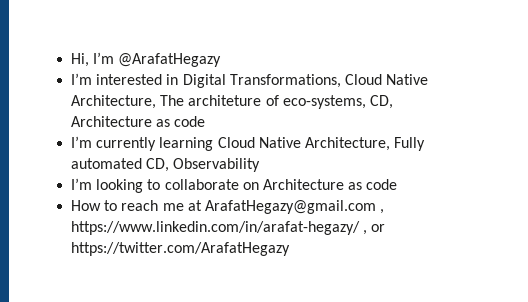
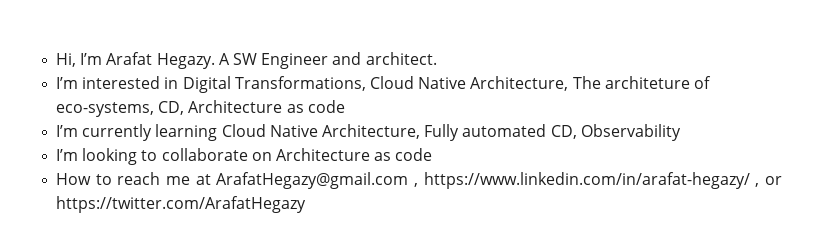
[118,53,222,67] @ArafatHegazy -> [106,52,437,69] Arafat Hegazy. A SW Engineer and architect.

